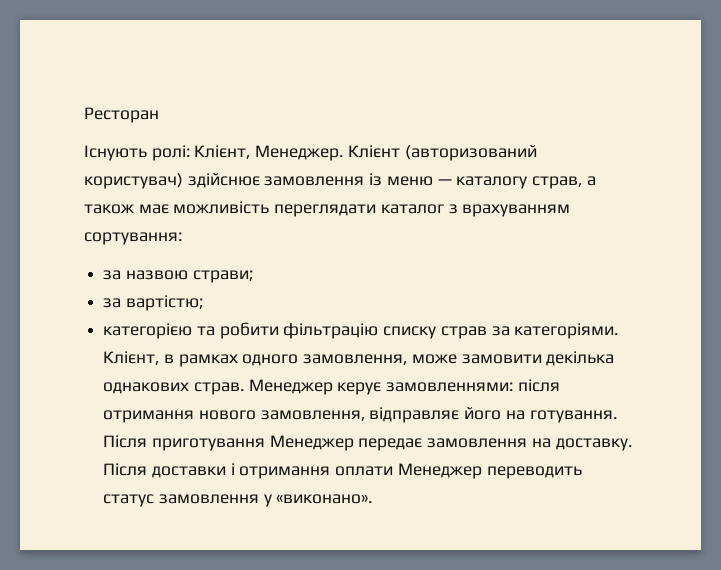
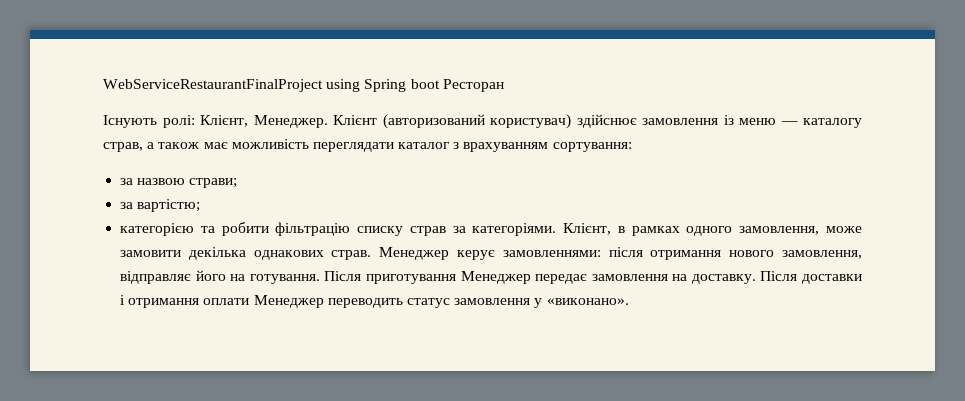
(84, 115) none -> [103,79,440,92] WebServiceRestaurantFinalProject using Spring boot

